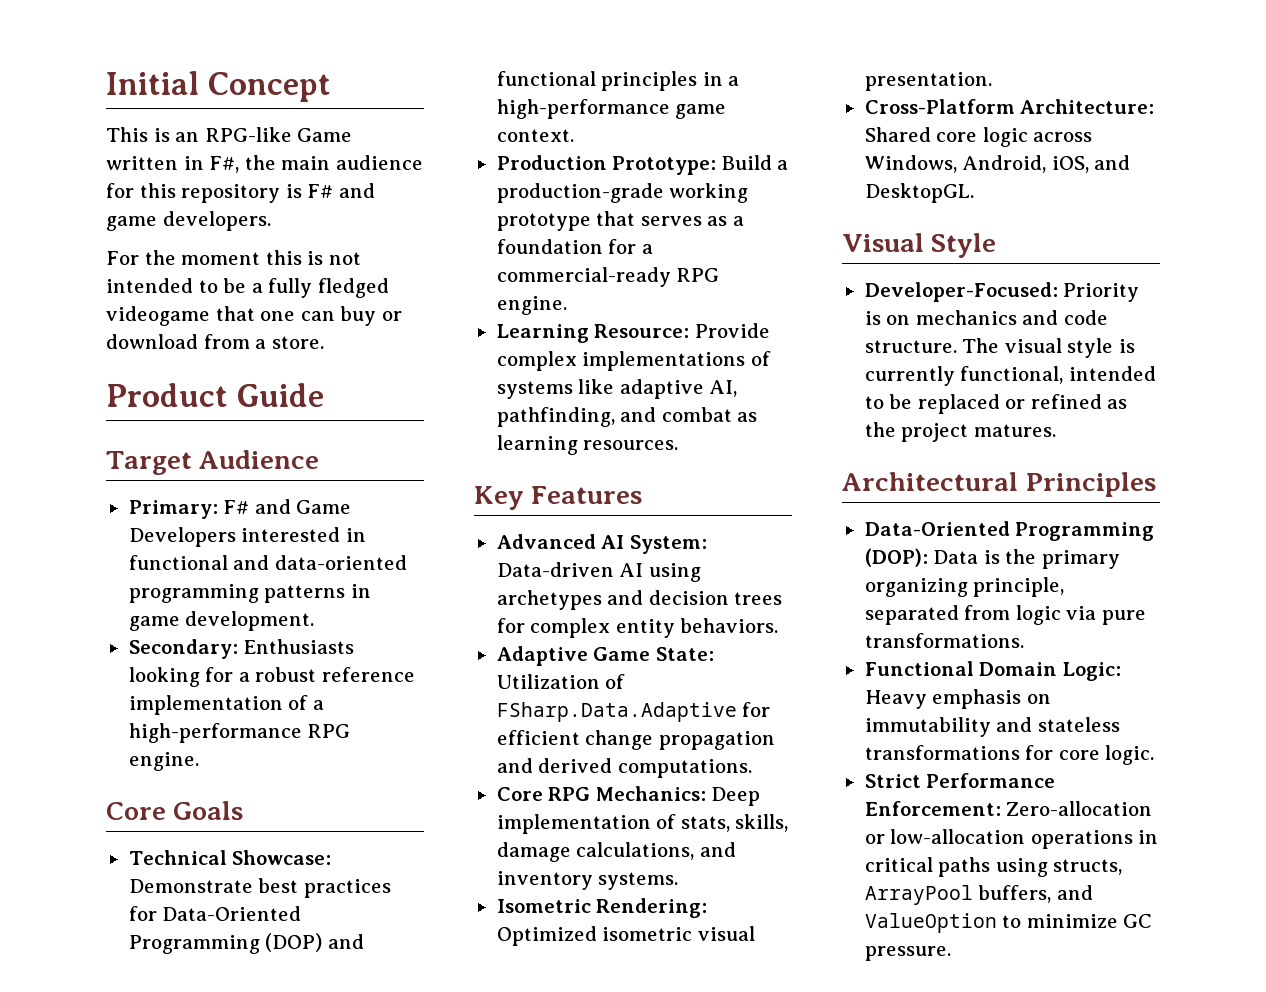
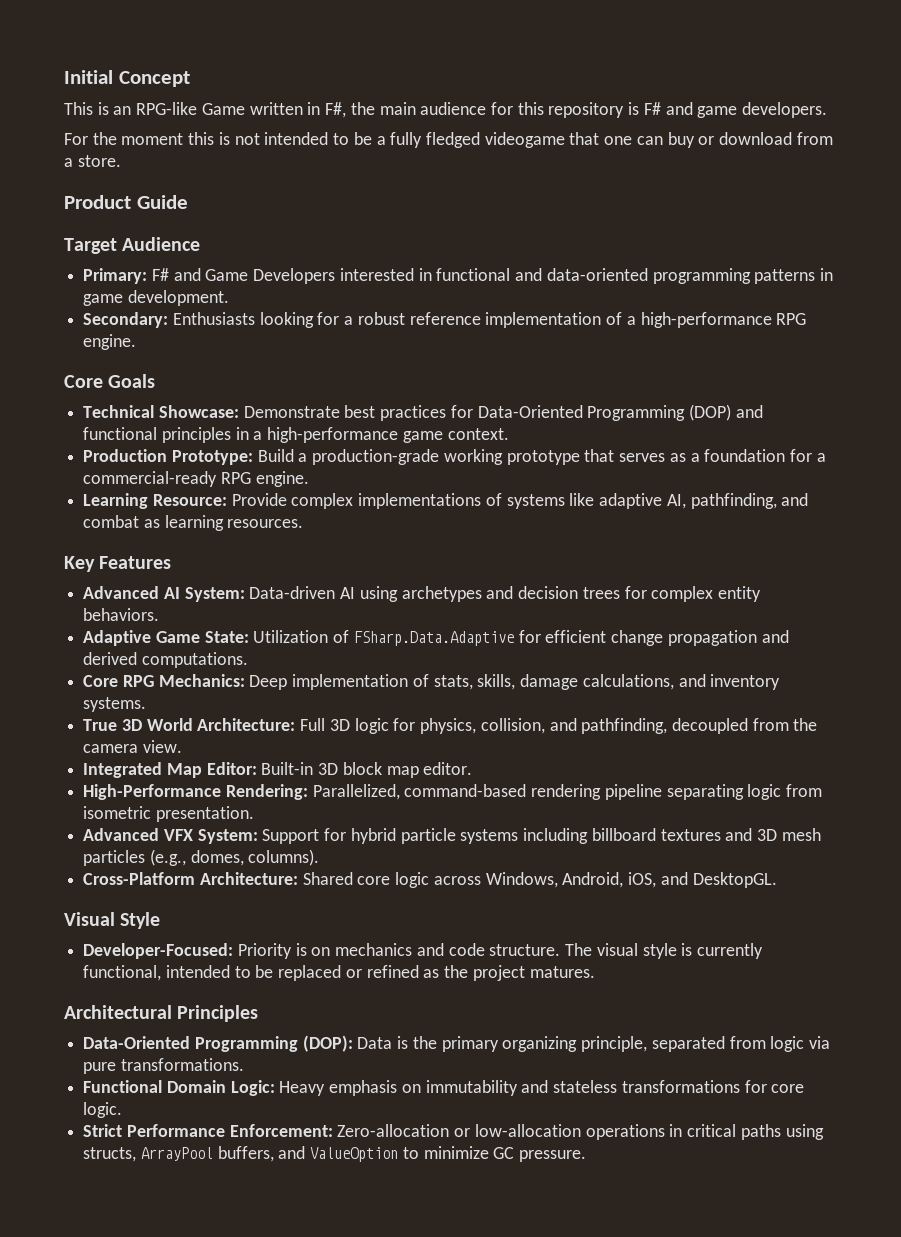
[496,898,708,918] [496,926,755,946] [864,72,992,91] Isometric Rendering: Optimized isometric visual presentation. -> [83,718,818,734] [83,740,182,753] [83,762,473,778] [83,784,823,800] [83,806,254,822] [83,828,821,844] [83,849,320,866] True 3D World Architecture: Full 3D logic for physics, collision, and pathfinding, decoupled from the camera view. // Integrated Map Editor: Built-in 3D block map editor. // High-Performance Rendering: Parallelized, command-based rendering pipeline separating logic from isometric presentation. // Advanced VFX System: Support for hybrid particle systems including billboard textures and 3D mesh particles (e.g., domes, columns).

